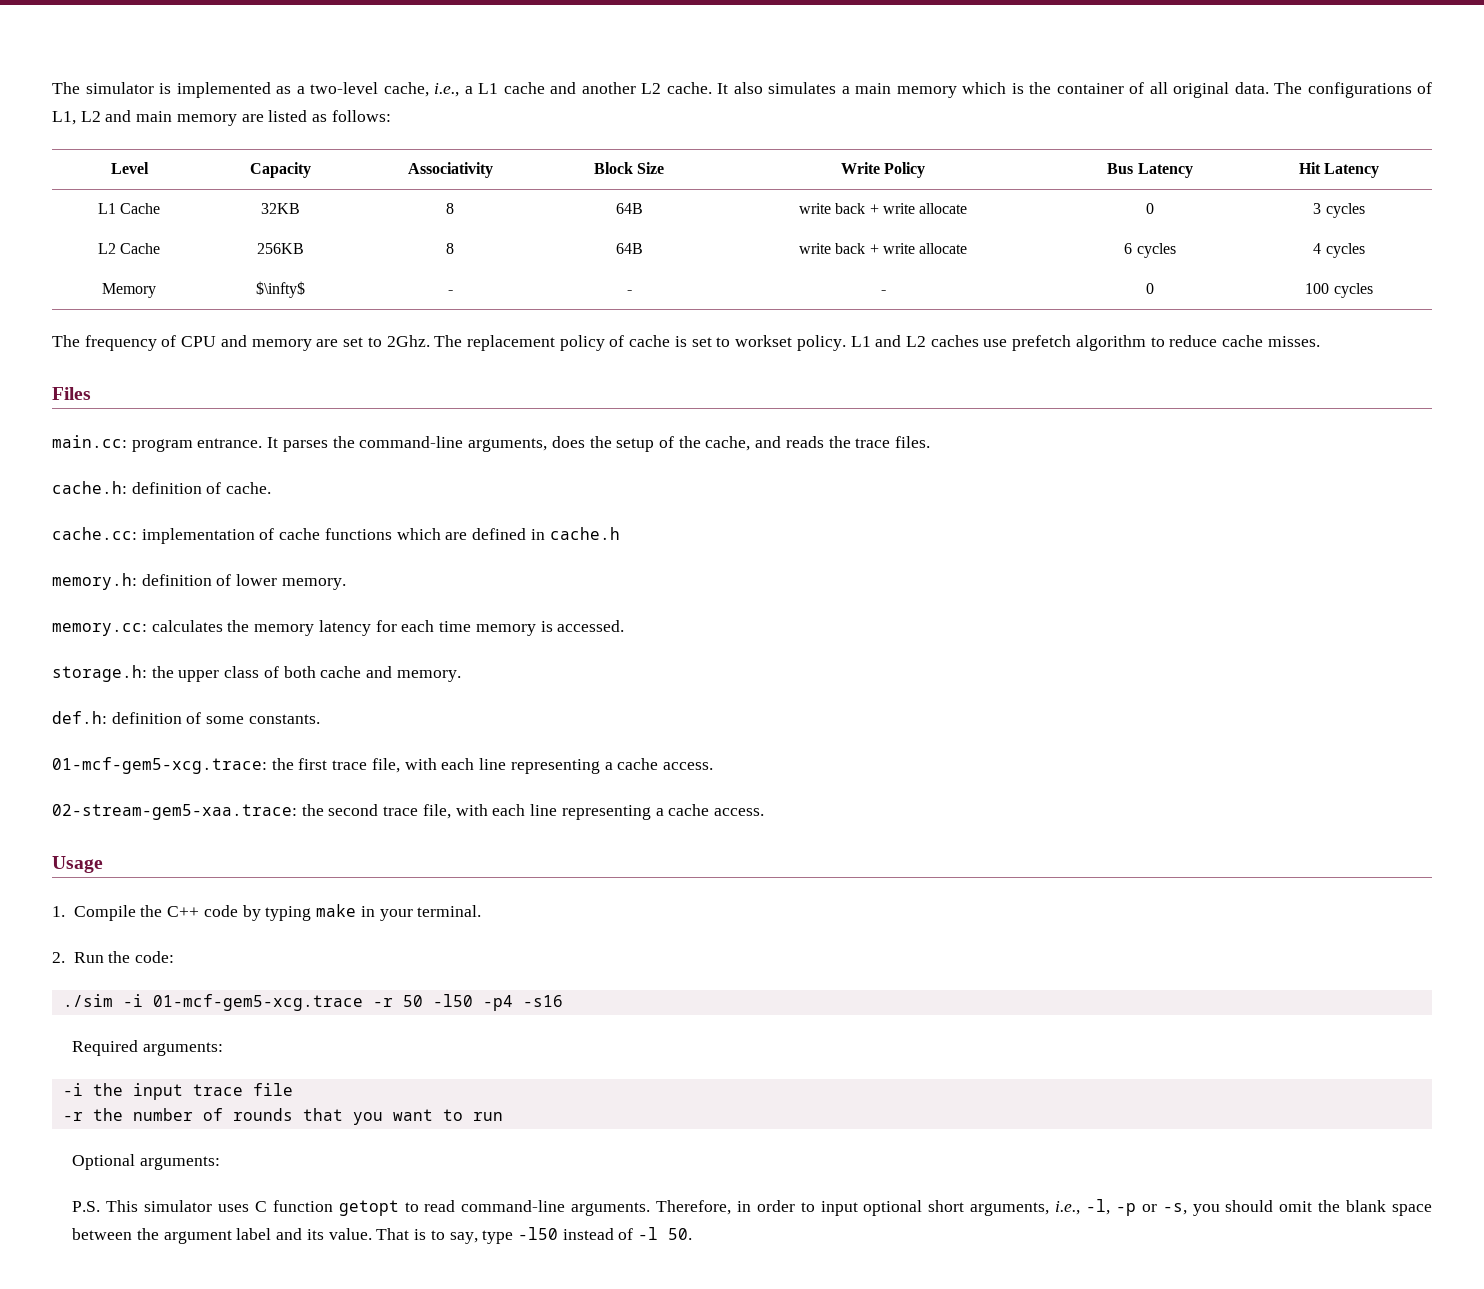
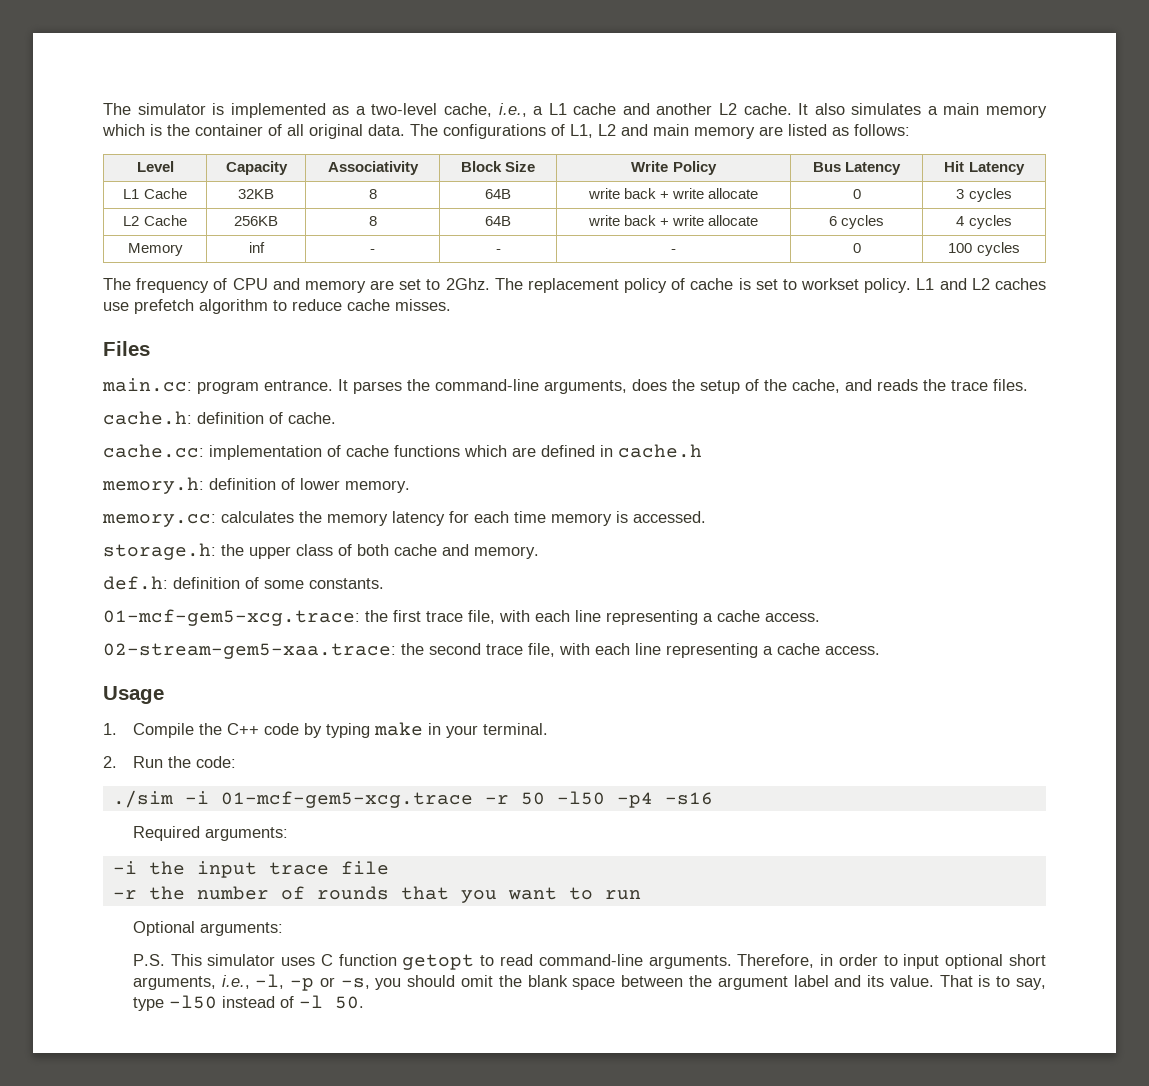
[255,281,305,298] $\infty$ -> [248,242,265,253] inf

